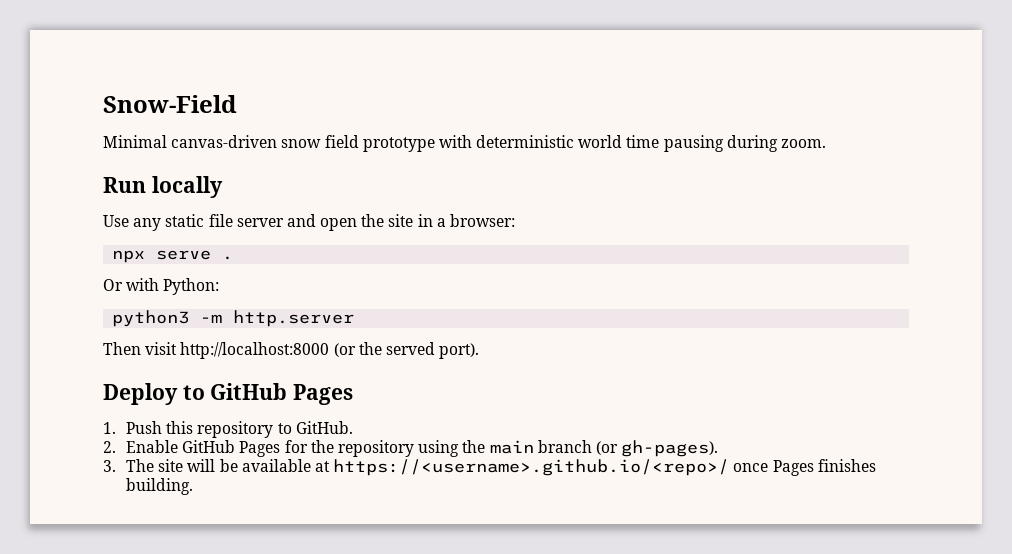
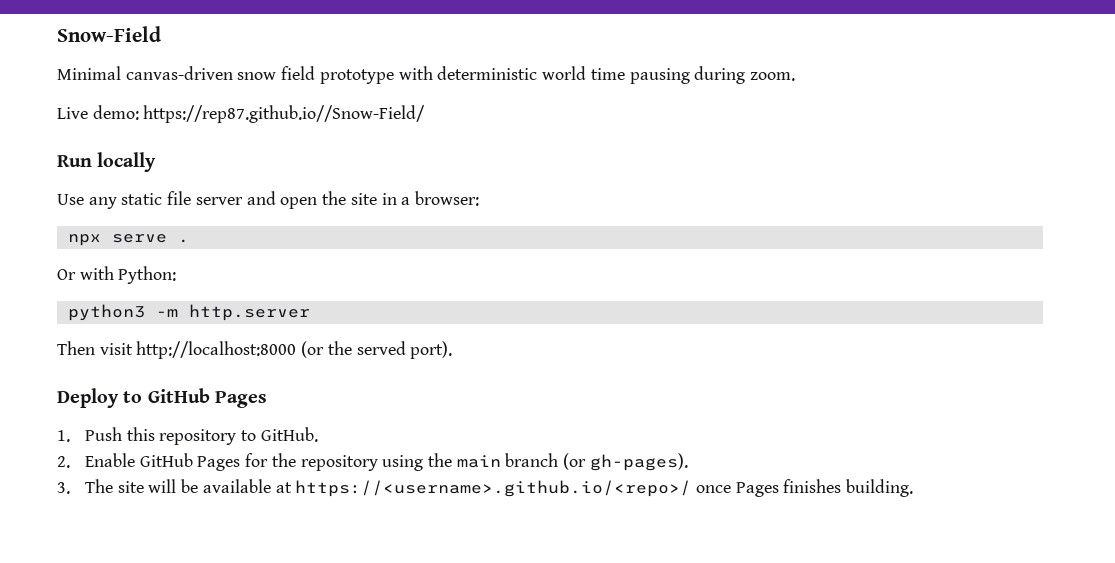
(827, 143) none -> [57,105,426,123] // Live demo: https://rep87.github.io//Snow-Field/

